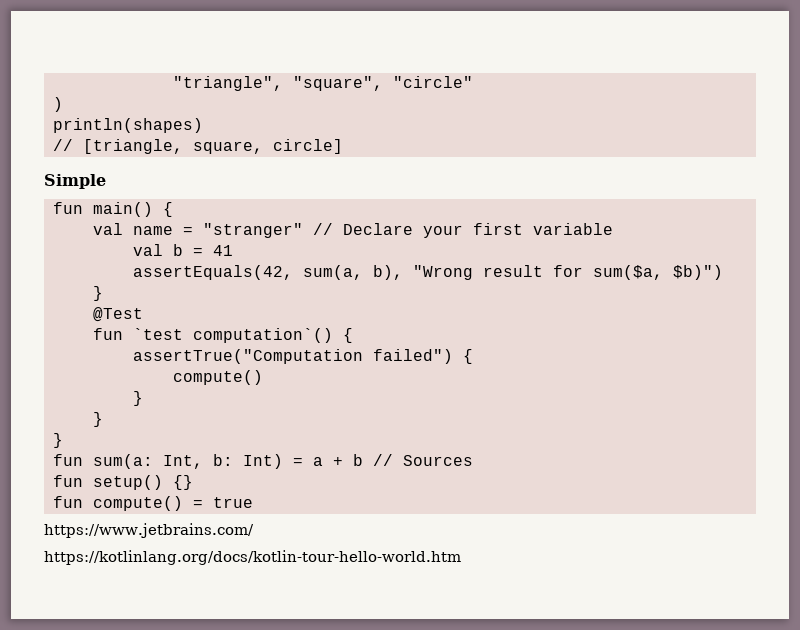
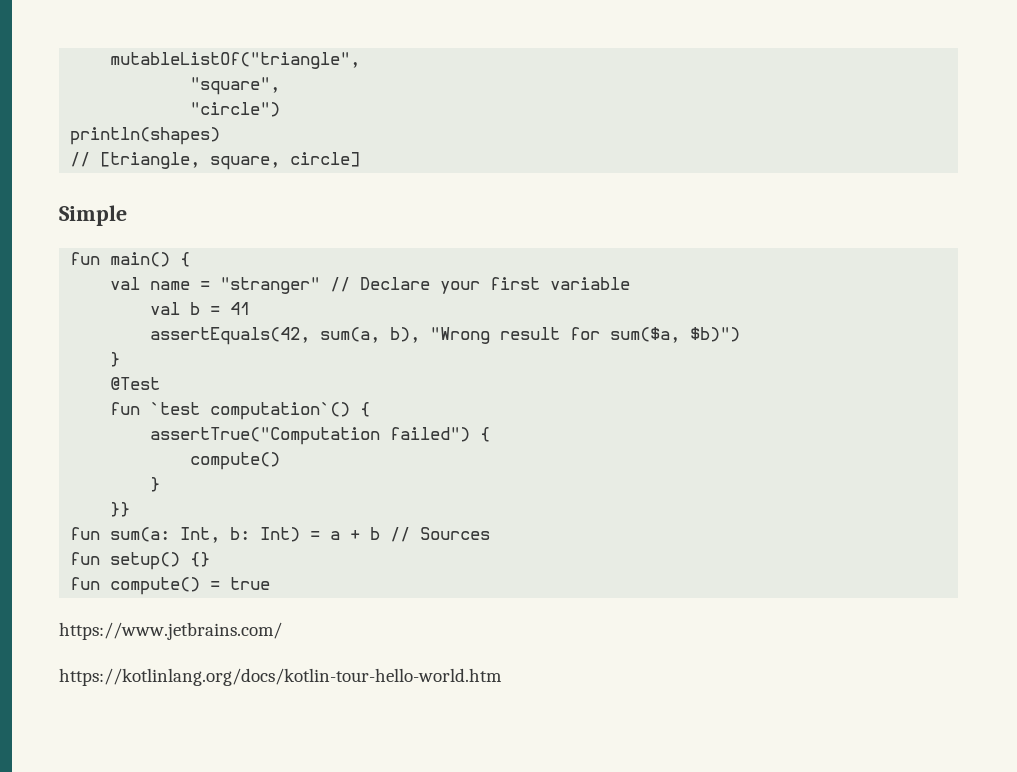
[172,76,283,91] "triangle", -> [110,52,361,69] mutableListOf("triangle", //
[392,76,473,88] [52,97,63,112] "circle" // ) -> [190,102,281,117] // "circle")
[92,412,103,427] [52,433,63,448] } // } -> [110,502,131,517] }}

